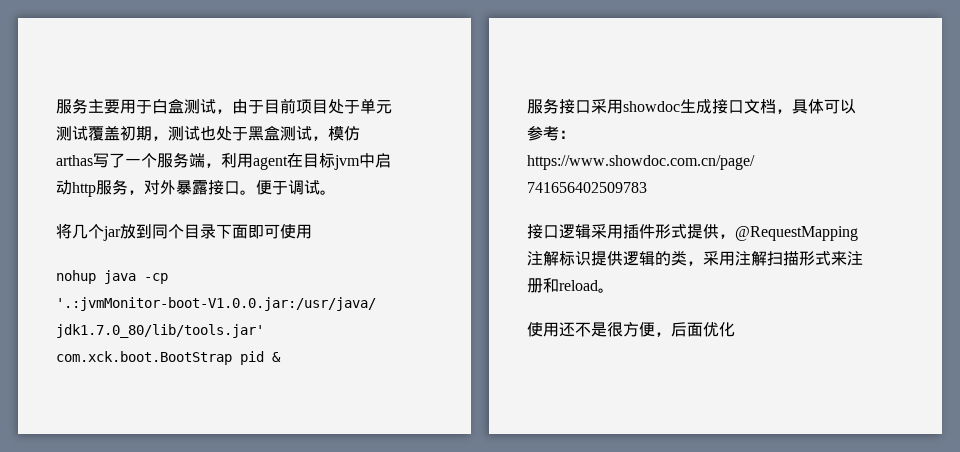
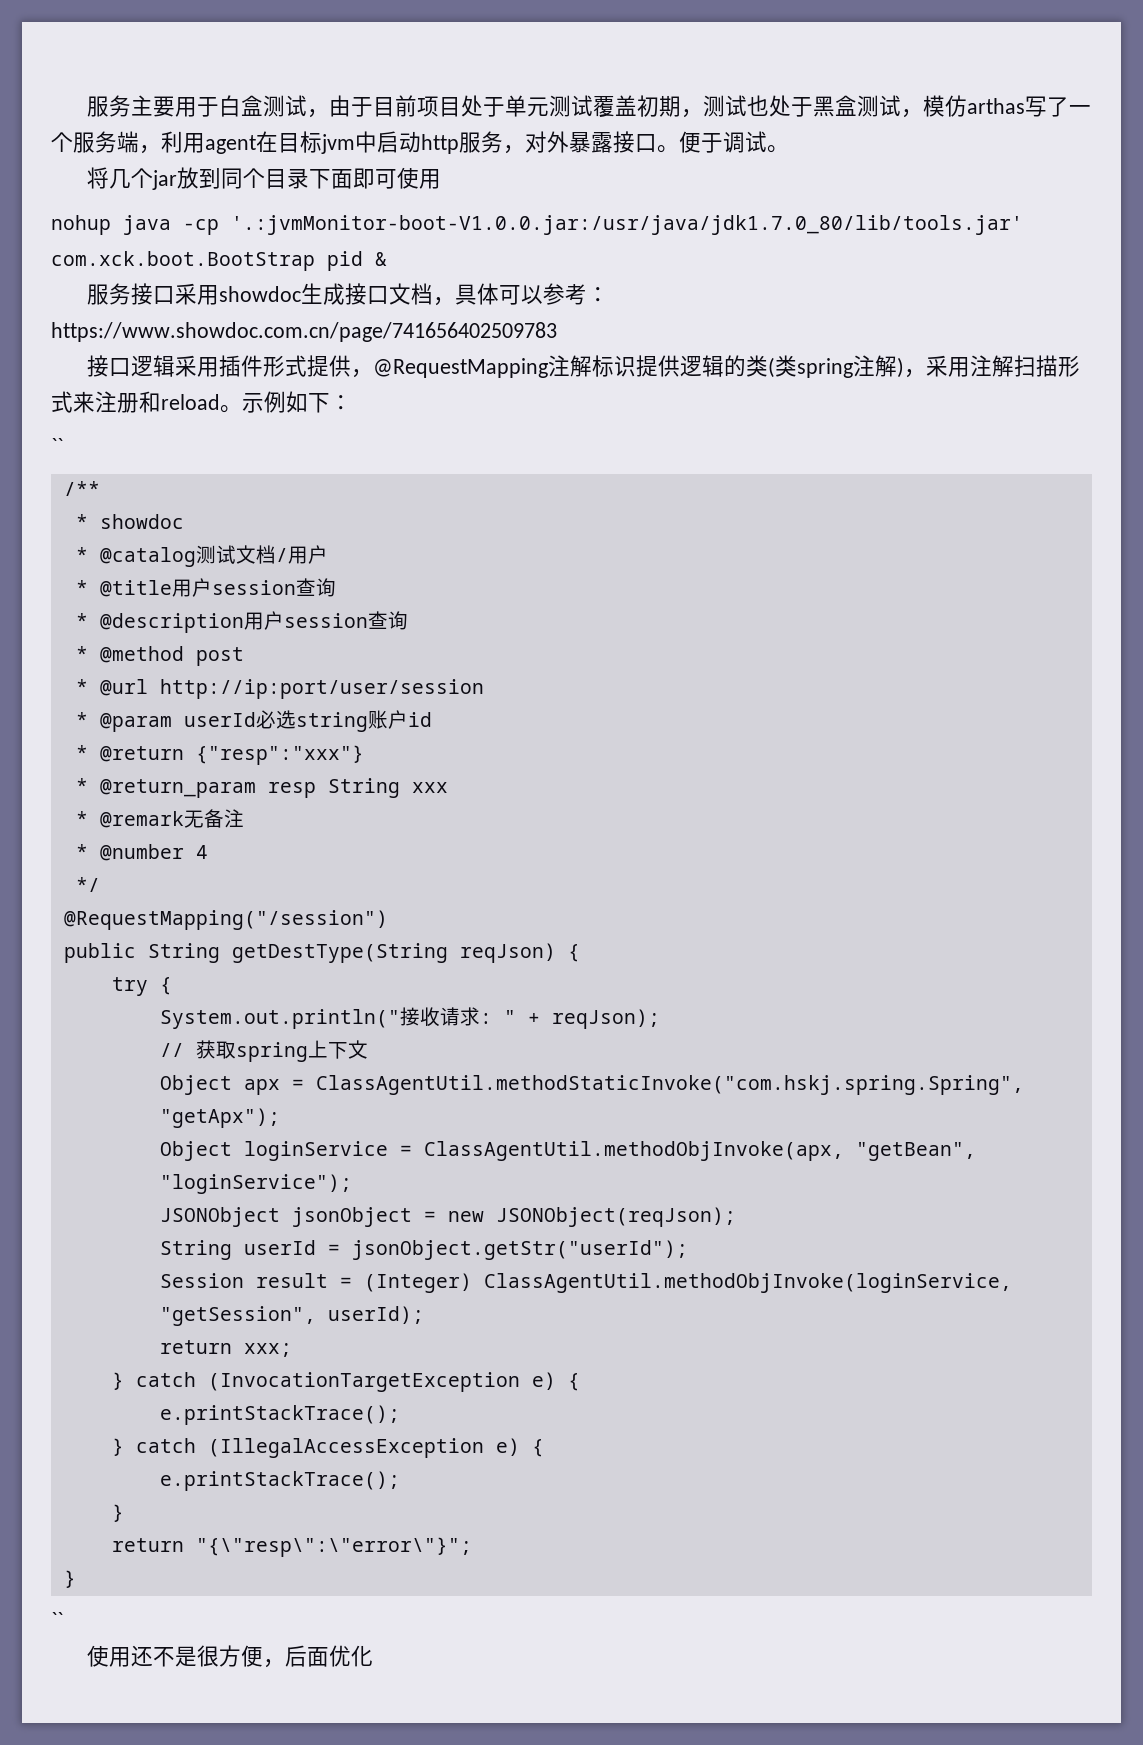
(687, 258) none -> [767,355,904,378] (类spring注解)
(614, 290) none -> [242,391,352,413] [51,438,63,454] [63,481,100,496] [75,514,184,529] [75,545,328,567] [75,578,336,597] [75,611,408,633] [75,646,244,666] [75,679,484,699] [75,710,432,732] [75,745,364,765] [75,778,448,798] [75,809,244,828] [75,844,208,861] [75,877,100,892] [63,910,388,930] [63,943,580,963] [111,977,172,996] [159,1007,660,1029] [159,1040,368,1062] [159,1075,1024,1095] [159,1108,280,1128] [159,1141,976,1161] [159,1174,352,1194] [159,1207,736,1227] [159,1240,688,1260] [159,1273,1012,1293] [159,1306,424,1326] [159,1340,292,1357] [111,1372,580,1392] [159,1405,400,1425] [111,1438,544,1458] [159,1471,400,1491] [111,1504,124,1522] [111,1537,472,1557] [63,1570,76,1588] [51,1612,63,1628] 示例如下： // `` // /** // * showdoc // * @catalog测试文档/用户 // * @title用户session查询 // * @description用户session查询 // * @method post // * @url http://ip:port/user/session // * @param userId必选string账户id // * @return {"resp":"xxx"} // * @return_param resp String xxx // * @remark无备注 // * @number 4 // */ // @RequestMapping("/session") // public String getDestType(String reqJson) { // try { // System.out.println("接收请求: " + reqJson); // // 获取spring上下文 // Object apx = ClassAgentUtil.methodStaticInvoke("com.hskj.spring.Spring", "getApx"); // Object loginService = ClassAgentUtil.methodObjInvoke(apx, "getBean", "loginService"); // JSONObject jsonObject = new JSONObject(reqJson); // String userId = jsonObject.getStr("userId"); // Session result = (Integer) ClassAgentUtil.methodObjInvoke(loginService, "getSession", userId); // return xxx; // } catch (InvocationTargetException e) { // e.printStackTrace(); // } catch (IllegalAccessException e) { // e.printStackTrace(); // } // return "{\"resp\":\"error\"}"; // } // ``

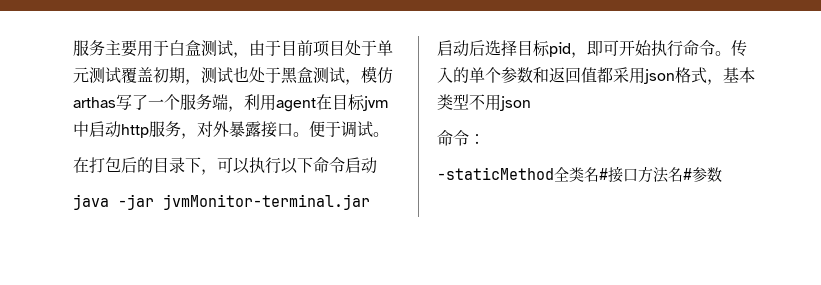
[86,167,441,190] [51,215,1023,235] [51,251,387,271] [86,283,609,306] [51,322,557,342] [86,355,1080,378] [51,391,352,413] [51,438,63,454] [63,481,100,496] [75,514,184,529] [75,545,328,567] [75,578,336,597] [75,611,408,633] [75,646,244,666] [75,679,484,699] [75,710,432,732] [75,745,364,765] [75,778,448,798] [75,809,244,828] [75,844,208,861] [75,877,100,892] [63,910,388,930] [63,943,580,963] [111,977,172,996] [159,1007,660,1029] [159,1040,368,1062] [159,1075,1024,1095] [159,1108,280,1128] [159,1141,976,1161] [159,1174,352,1194] [159,1207,736,1227] [159,1240,688,1260] [159,1273,1012,1293] [159,1306,424,1326] [159,1340,292,1357] [111,1372,580,1392] [159,1405,400,1425] [111,1438,544,1458] [159,1471,400,1491] [111,1504,124,1522] [111,1537,472,1557] [63,1570,76,1588] [51,1612,63,1628] [86,1645,373,1668] 将几个jar放到同个目录下面即可使用 // nohup java -cp '.:jvmMonitor-boot-V1.0.0.jar:/usr/java/jdk1.7.0_80/lib/tools.jar' com.xck.boot.BootStrap pid & // 服务接口采用showdoc生成接口文档，具体可以参考：https://www.showdoc.com.cn/page/741656402509783 // 接口逻辑采用插件形式提供，@RequestMapping注解标识提供逻辑的类(类spring注解)，采用注解扫描形式来注册和reload。示例如下： // `` // /** // * showdoc // * @catalog测试文档/用户 // * @title用户session查询 // * @description用户session查询 // * @method post // * @url http://ip:port/user/session // * @param userId必选string账户id // * @return {"resp":"xxx"} // * @return_param resp String xxx // * @remark无备注 // * @number 4 // */ // @RequestMapping("/session") // public String getDestType(String reqJson) { // try { // System.out.println("接收请求: " + reqJson); // // 获取spring上下文 // Object apx = ClassAgentUtil.methodStaticInvoke("com.hskj.spring.Spring", "getApx"); // Object loginService = ClassAgentUtil.methodObjInvoke(apx, "getBean", "loginService"); // JSONObject jsonObject = new JSONObject(reqJson); // String userId = jsonObject.getStr("userId"); // Session result = (Integer) ClassAgentUtil.methodObjInvoke(loginService, "getSession", userId); // return xxx; // } catch (InvocationTargetException e) { // e.printStackTrace(); // } catch (IllegalAccessException e) { // e.printStackTrace(); // } // return "{\"resp\":\"error\"}"; // } // `` // 使用还不是很方便，后面优化 -> [73,157,377,175] [73,194,370,210] [437,40,747,58] [437,67,755,85] [437,94,531,111] [437,130,485,146] [437,166,722,183] 在打包后的目录下，可以执行以下命令启动 // java -jar jvmMonitor-terminal.jar // 启动后选择目标pid，即可开始执行命令。传入的单个参数和返回值都采用json格式，基本类型不用json // 命令： // -staticMethod全类名#接口方法名#参数

